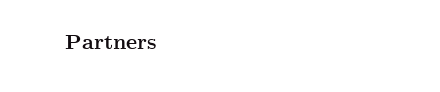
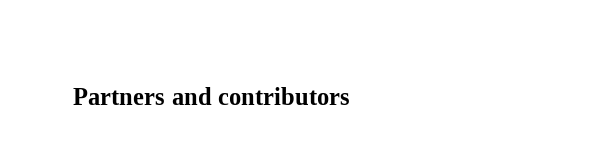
(157, 42) none -> [171,87,351,105] and contributors

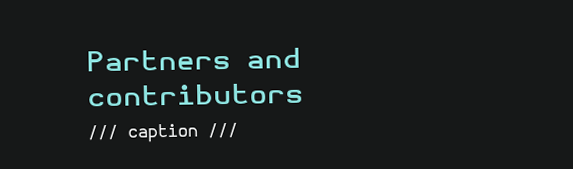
(351, 96) none -> [87,122,238,143] // /// caption ///

